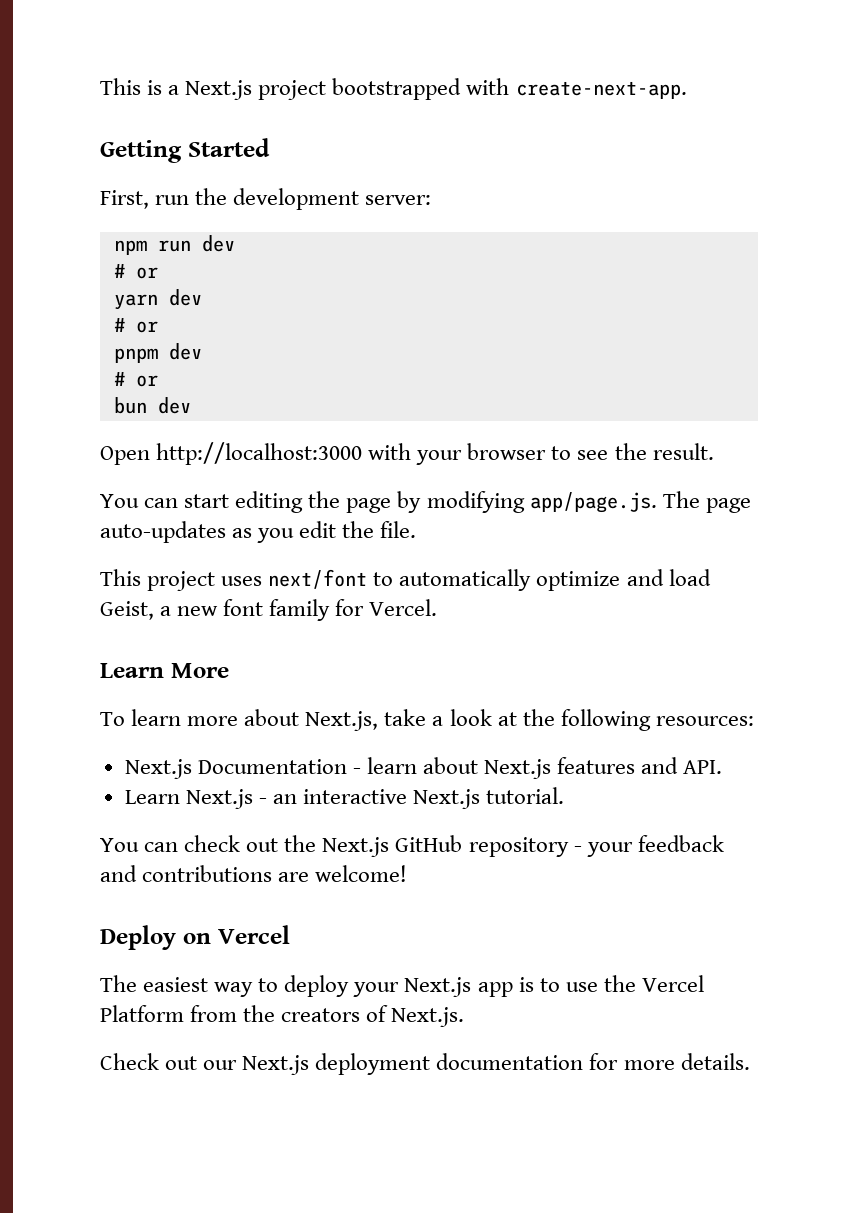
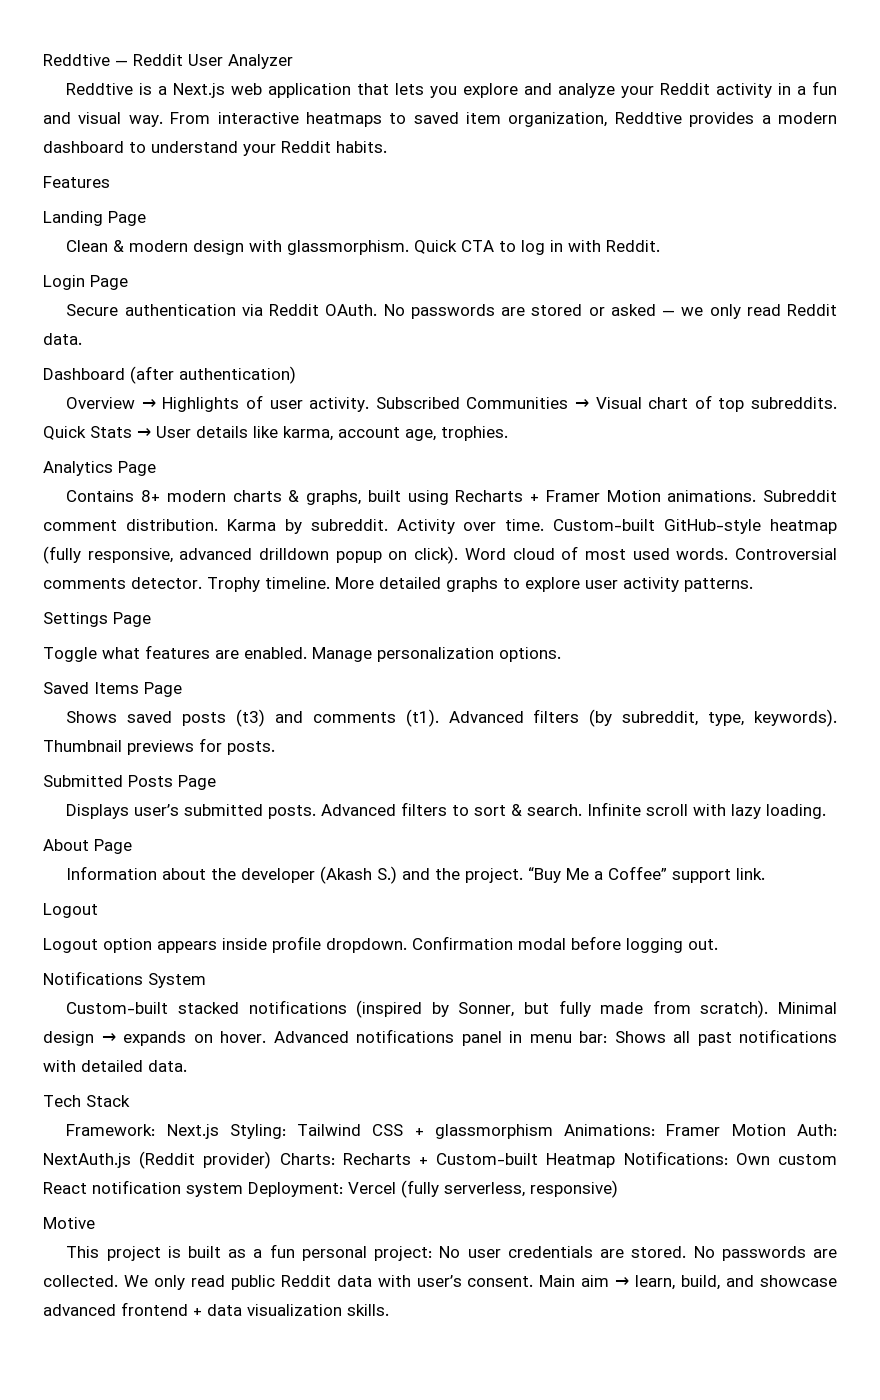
[100,78,687,100] [100,138,270,163] [100,188,432,210] [113,235,235,255] [113,264,158,279] [113,289,202,310] [113,318,158,333] [113,343,202,363] [113,372,158,387] [113,397,191,414] [100,442,714,465] [100,491,751,513] [100,521,417,543] [100,569,711,591] [100,599,438,621] [100,663,229,678] [100,709,754,731] [124,757,723,779] [124,787,565,809] [100,835,724,857] [100,865,408,882] [100,925,290,950] [100,975,704,997] [100,1005,465,1027] [100,1053,750,1075] This is a Next.js project bootstrapped with create-next-app. // Getting Started // First, run the development server: // npm run dev // # or // yarn dev // # or // pnpm dev // # or // bun dev // Open http://localhost:3000 with your browser to see the result. // You can start editing the page by modifying app/page.js. The page auto-updates as you edit the file. // This project uses next/font to automatically optimize and load Geist, a new font family for Vercel. // Learn More // To learn more about Next.js, take a look at the following resources: // Next.js Documentation - learn about Next.js features and API. // Learn Next.js - an interactive Next.js tutorial. // You can check out the Next.js GitHub repository - your feedback and contributions are welcome! // Deploy on Vercel // The easiest way to deploy your Next.js app is to use the Vercel Platform from the creators of Next.js. // Check out our Next.js deployment documentation for more details. -> [43,54,293,69] [66,81,838,98] [43,112,837,127] [43,141,387,156] [43,176,110,188] [43,211,146,226] [66,240,661,255] [43,275,128,290] [66,304,837,319] [43,333,82,345] [43,366,296,384] [66,395,837,412] [43,426,508,441] [43,461,156,476] [66,490,838,505] [43,519,837,534] [43,546,838,564] [43,577,753,592] [43,612,151,627] [43,645,561,662] [43,682,182,697] [66,709,837,727] [43,738,275,755] [43,775,216,790] [66,802,827,819] [43,839,132,854] [66,866,766,884] [43,903,98,918] [43,936,718,953] [43,971,206,988] [66,1000,838,1018] [43,1029,837,1046] [43,1060,187,1072] [43,1095,130,1107] [66,1124,838,1139] [43,1151,837,1169] [43,1180,618,1198] [43,1217,95,1229] [66,1244,838,1261] [43,1275,837,1290] [43,1302,389,1316] Reddtive — Reddit User Analyzer // Reddtive is a Next.js web application that lets you explore and analyze your Reddit activity in a fun and visual way. From interactive heatmaps to saved item organization, Reddtive provides a modern dashboard to understand your Reddit habits. // Features // Landing Page // Clean & modern design with glassmorphism. Quick CTA to log in with Reddit. // Login Page // Secure authentication via Reddit OAuth. No passwords are stored or asked — we only read Reddit data. // Dashboard (after authentication) // Overview → Highlights of user activity. Subscribed Communities → Visual chart of top subreddits. Quick Stats → User details like karma, account age, trophies. // Analytics Page // Contains 8+ modern charts & graphs, built using Recharts + Framer Motion animations. Subreddit comment distribution. Karma by subreddit. Activity over time. Custom-built GitHub-style heatmap (fully responsive, advanced drilldown popup on click). Word cloud of most used words. Controversial comments detector. Trophy timeline. More detailed graphs to explore user activity patterns. // Settings Page // Toggle what features are enabled. Manage personalization options. // Saved Items Page // Shows saved posts (t3) and comments (t1). Advanced filters (by subreddit, type, keywords). Thumbnail previews for posts. // Submitted Posts Page // Displays user’s submitted posts. Advanced filters to sort & search. Infinite scroll with lazy loading. // About Page // Information about the developer (Akash S.) and the project. “Buy Me a Coffee” support link. // Logout // Logout option appears inside profile dropdown. Confirmation modal before logging out. // Notifications System // Custom-built stacked notifications (inspired by Sonner, but fully made from scratch). Minimal design → expands on hover. Advanced notifications panel in menu bar: Shows all past notifications with detailed data. // Tech Stack // Framework: Next.js Styling: Tailwind CSS + glassmorphism Animations: Framer Motion Auth: NextAuth.js (Reddit provider) Charts: Recharts + Custom-built Heatmap Notifications: Own custom React notification system Deployment: Vercel (fully serverless, responsive) // Motive // This project is built as a fun personal project: No user credentials are stored. No passwords are collected. We only read public Reddit data with user’s consent. Main aim → learn, build, and showcase advanced frontend + data visualization skills.

